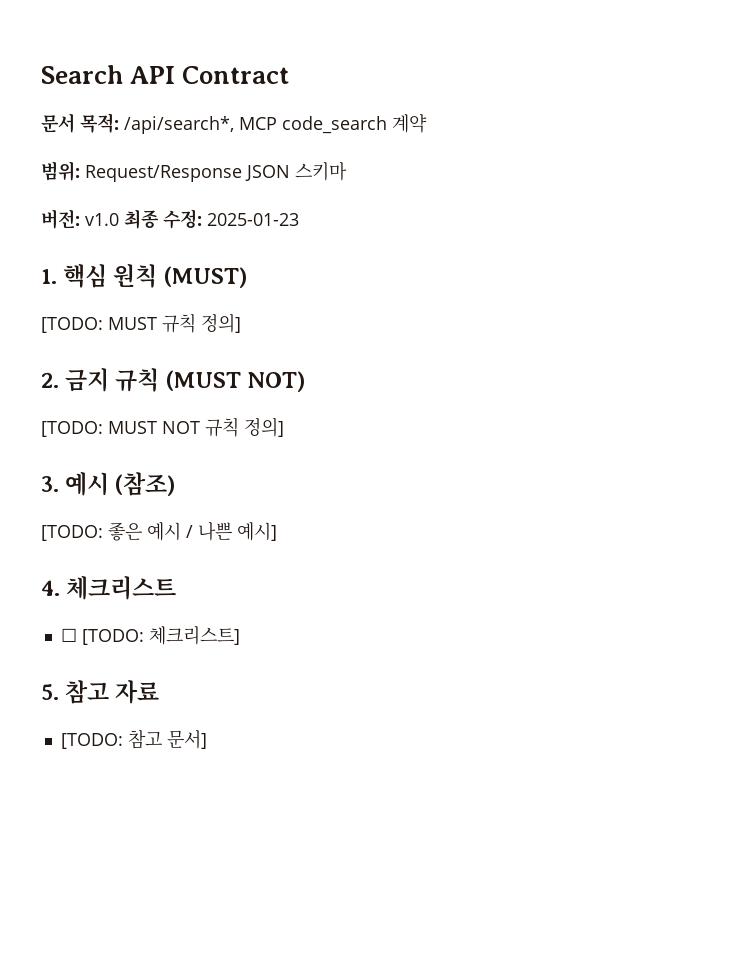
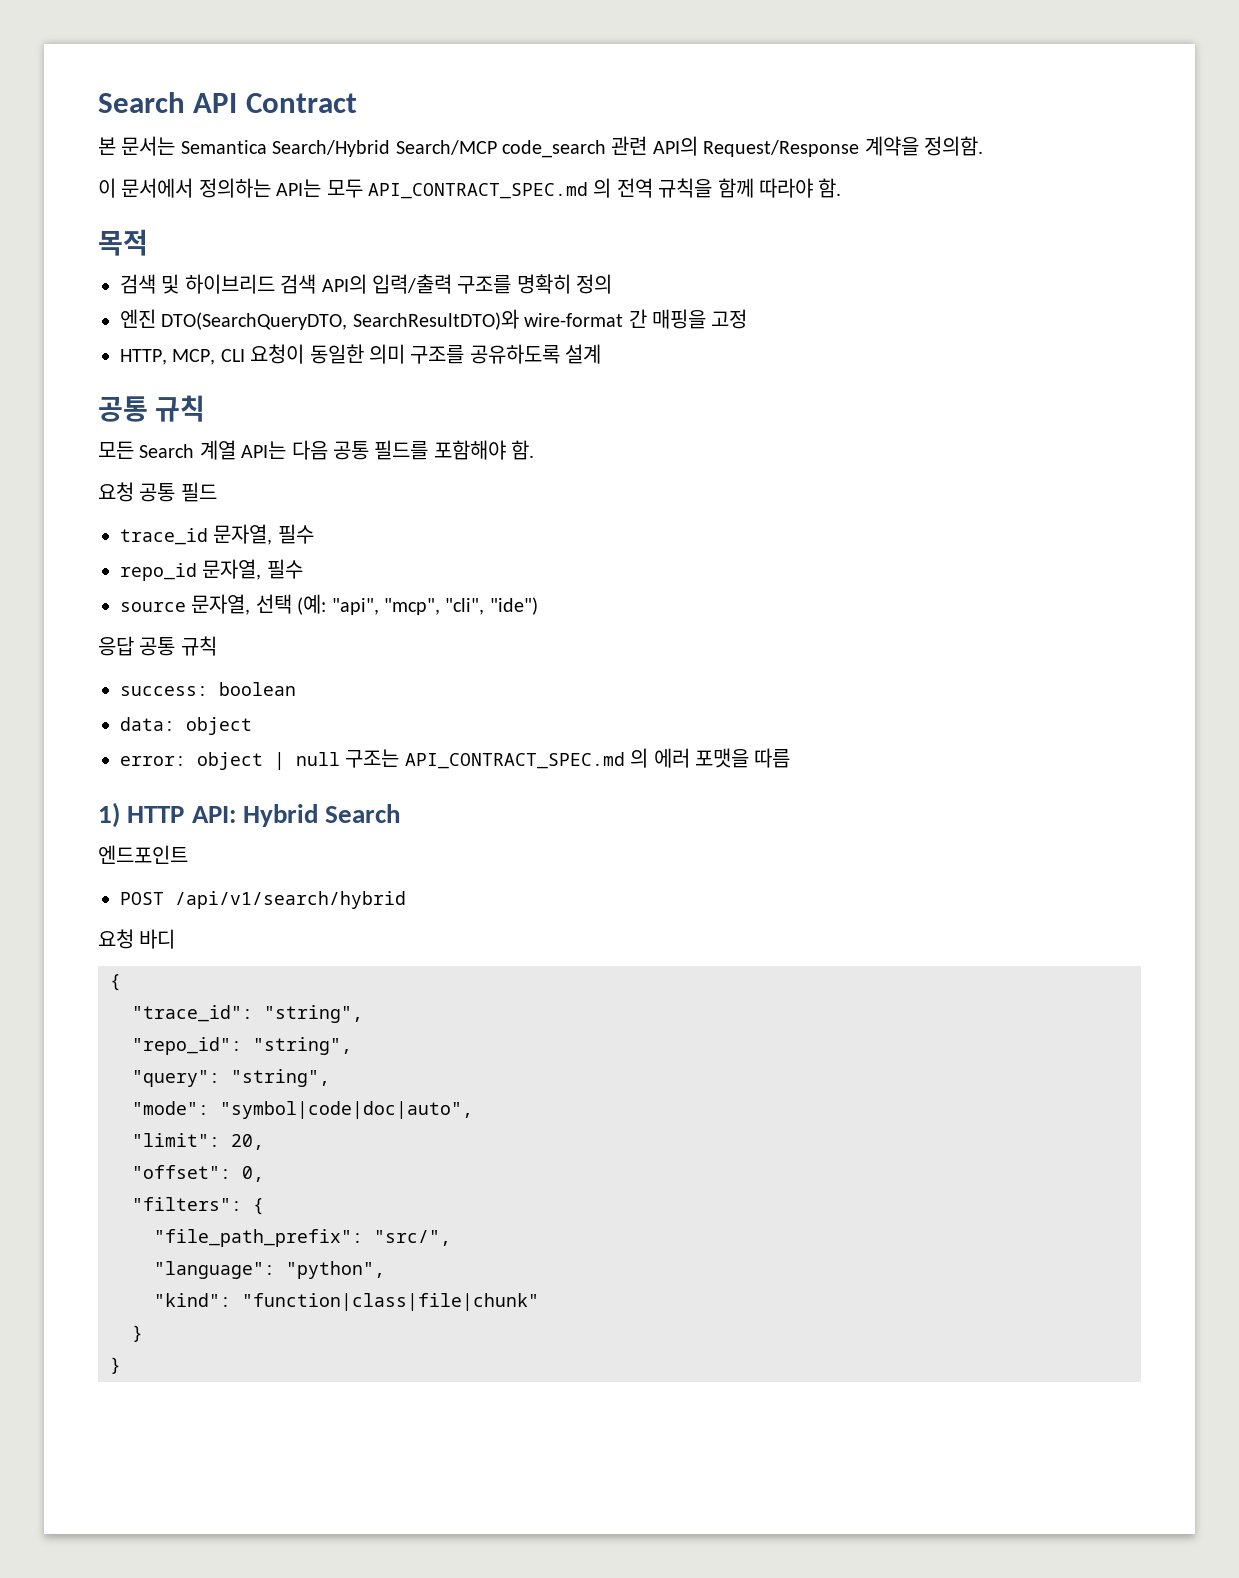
[41,113,427,134] [41,161,347,182] [41,209,299,229] [41,264,247,288] [41,313,241,333] [41,368,305,392] [41,417,284,437] [41,472,176,496] [41,522,277,541] [41,576,177,600] [60,626,240,645] [41,680,160,704] [60,729,207,749] 문서 목적: /api/search*, MCP code_search 계약 // 범위: Request/Response JSON 스키마 // 버전: v1.0 최종 수정: 2025-01-23 // 1. 핵심 원칙 (MUST) // [TODO: MUST 규칙 정의] // 2. 금지 규칙 (MUST NOT) // [TODO: MUST NOT 규칙 정의] // 3. 예시 (참조) // [TODO: 좋은 예시 / 나쁜 예시] // 4. 체크리스트 // ☐ [TODO: 체크리스트] // 5. 참고 자료 // [TODO: 참고 문서] -> [98,136,983,158] [98,178,842,199] [98,229,148,256] [120,274,613,294] [120,309,748,330] [120,344,602,365] [98,395,206,422] [98,440,535,460] [98,482,217,502] [120,524,314,545] [120,559,303,581] [120,594,538,615] [98,636,217,656] [120,682,296,696] [120,717,252,735] [120,748,791,770] [98,802,401,828] [98,845,188,864] [120,891,406,909] [98,929,176,949] [110,974,121,991] [132,1005,363,1023] [132,1037,352,1055] [132,1069,330,1087] [132,1101,473,1119] [132,1133,264,1150] [132,1165,264,1182] [132,1197,264,1215] [154,1229,451,1247] [154,1261,385,1279] [154,1293,539,1311] [132,1325,143,1342] [110,1357,121,1374] 본 문서는 Semantica Search/Hybrid Search/MCP code_search 관련 API의 Request/Response 계약을 정의함. // 이 문서에서 정의하는 API는 모두 API_CONTRACT_SPEC.md 의 전역 규칙을 함께 따라야 함. // 목적 // 검색 및 하이브리드 검색 API의 입력/출력 구조를 명확히 정의 // 엔진 DTO(SearchQueryDTO, SearchResultDTO)와 wire-format 간 매핑을 고정 // HTTP, MCP, CLI 요청이 동일한 의미 구조를 공유하도록 설계 // 공통 규칙 // 모든 Search 계열 API는 다음 공통 필드를 포함해야 함. // 요청 공통 필드 // trace_id 문자열, 필수 // repo_id 문자열, 필수 // source 문자열, 선택 (예: "api", "mcp", "cli", "ide") // 응답 공통 규칙 // success: boolean // data: object // error: object | null 구조는 API_CONTRACT_SPEC.md 의 에러 포맷을 따름 // 1) HTTP API: Hybrid Search // 엔드포인트 // POST /api/v1/search/hybrid // 요청 바디 // { // "trace_id": "string", // "repo_id": "string", // "query": "string", // "mode": "symbol|code|doc|auto", // "limit": 20, // "offset": 0, // "filters": { // "file_path_prefix": "src/", // "language": "python", // "kind": "function|class|file|chunk" // } // }

